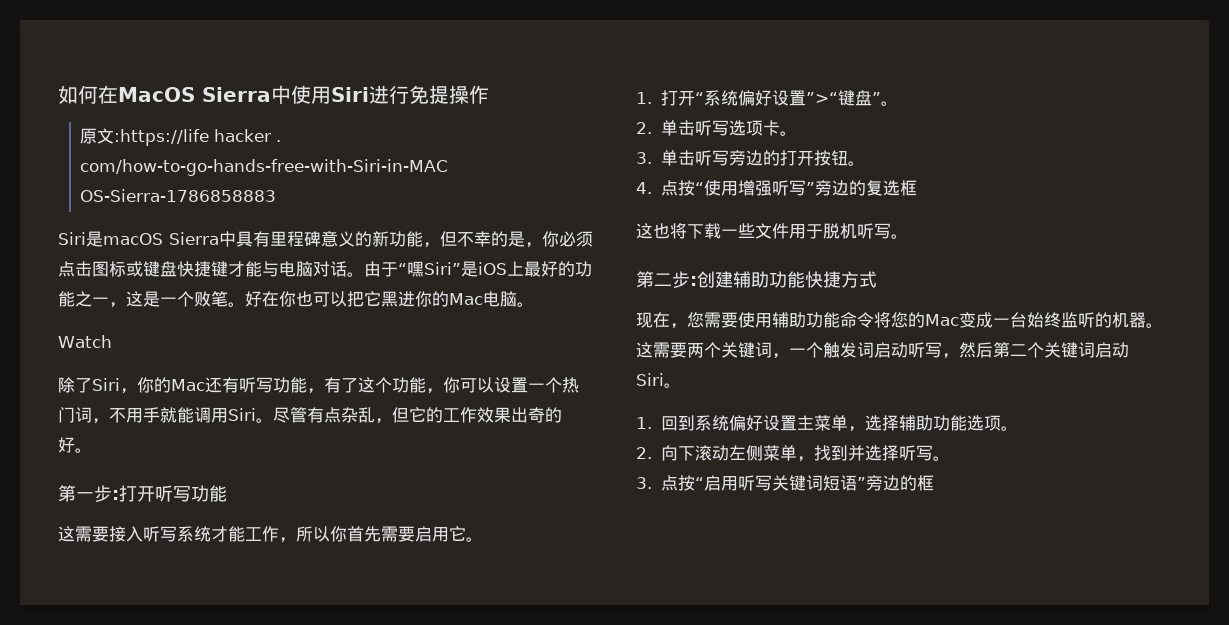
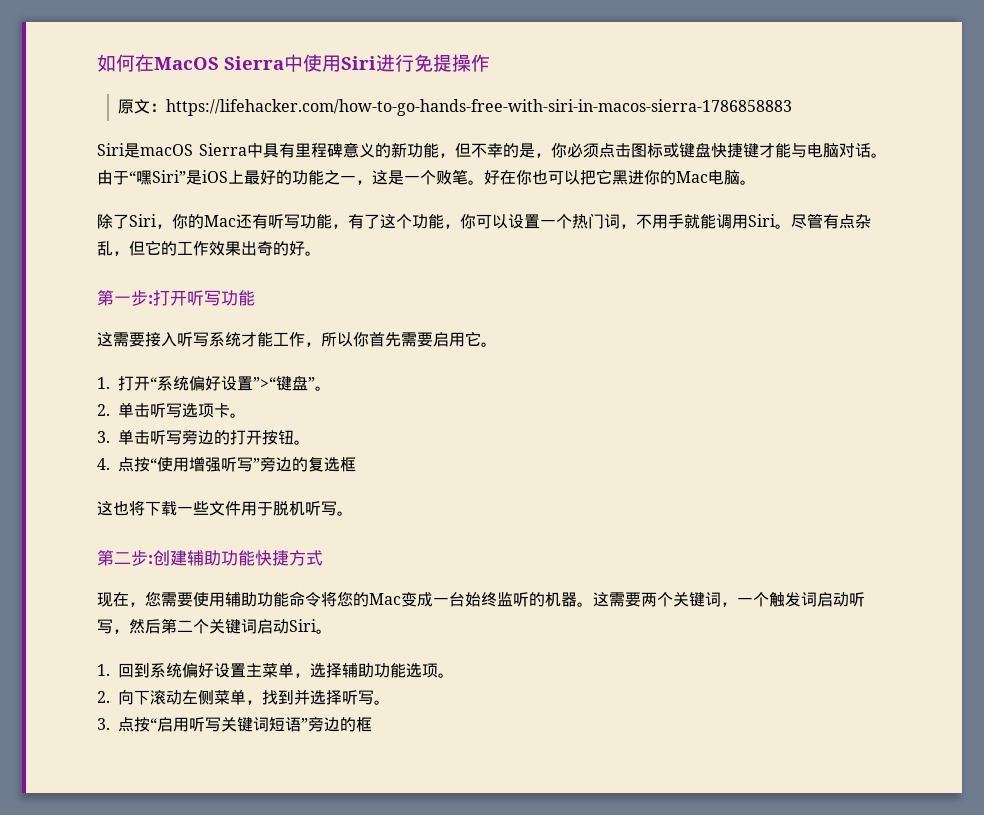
[114,129,282,146] [80,159,449,176] [80,189,277,202] :https://life hacker . com/how-to-go-hands-free-with-Siri-in-MAC OS-Sierra-1786858883 -> [150,99,793,116] ：https://lifehacker.com/how-to-go-hands-free-with-siri-in-macos-sierra-1786858883
[58,335,112,348] // Watch -> (756, 182) none

